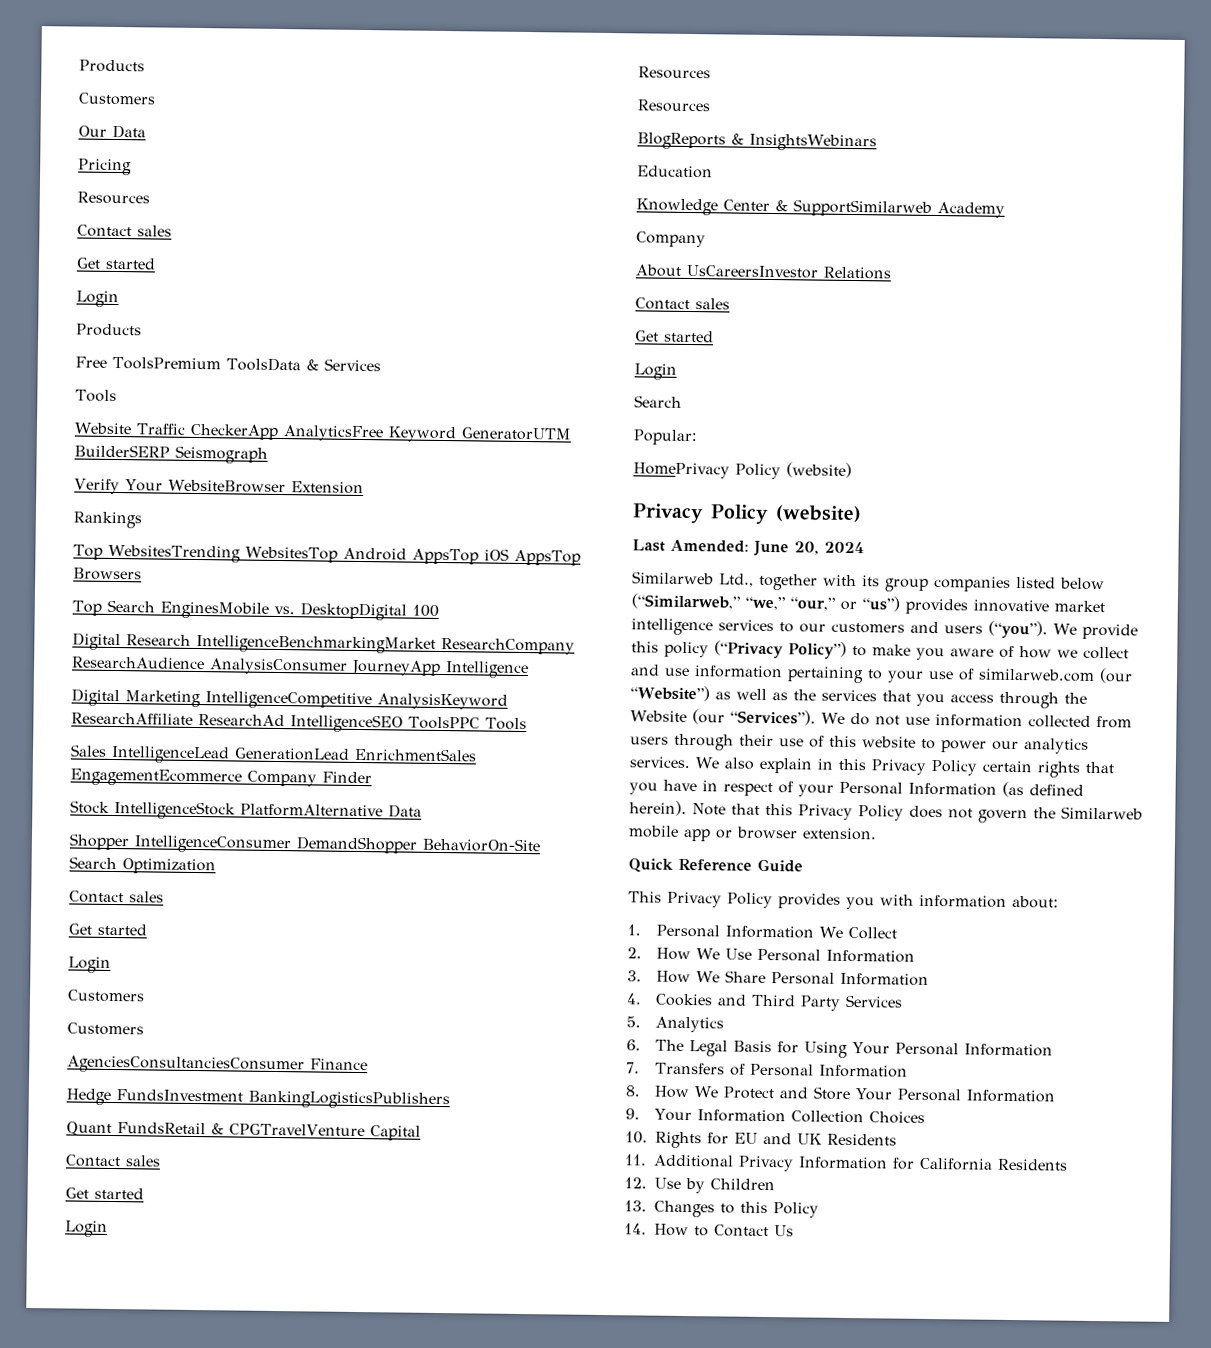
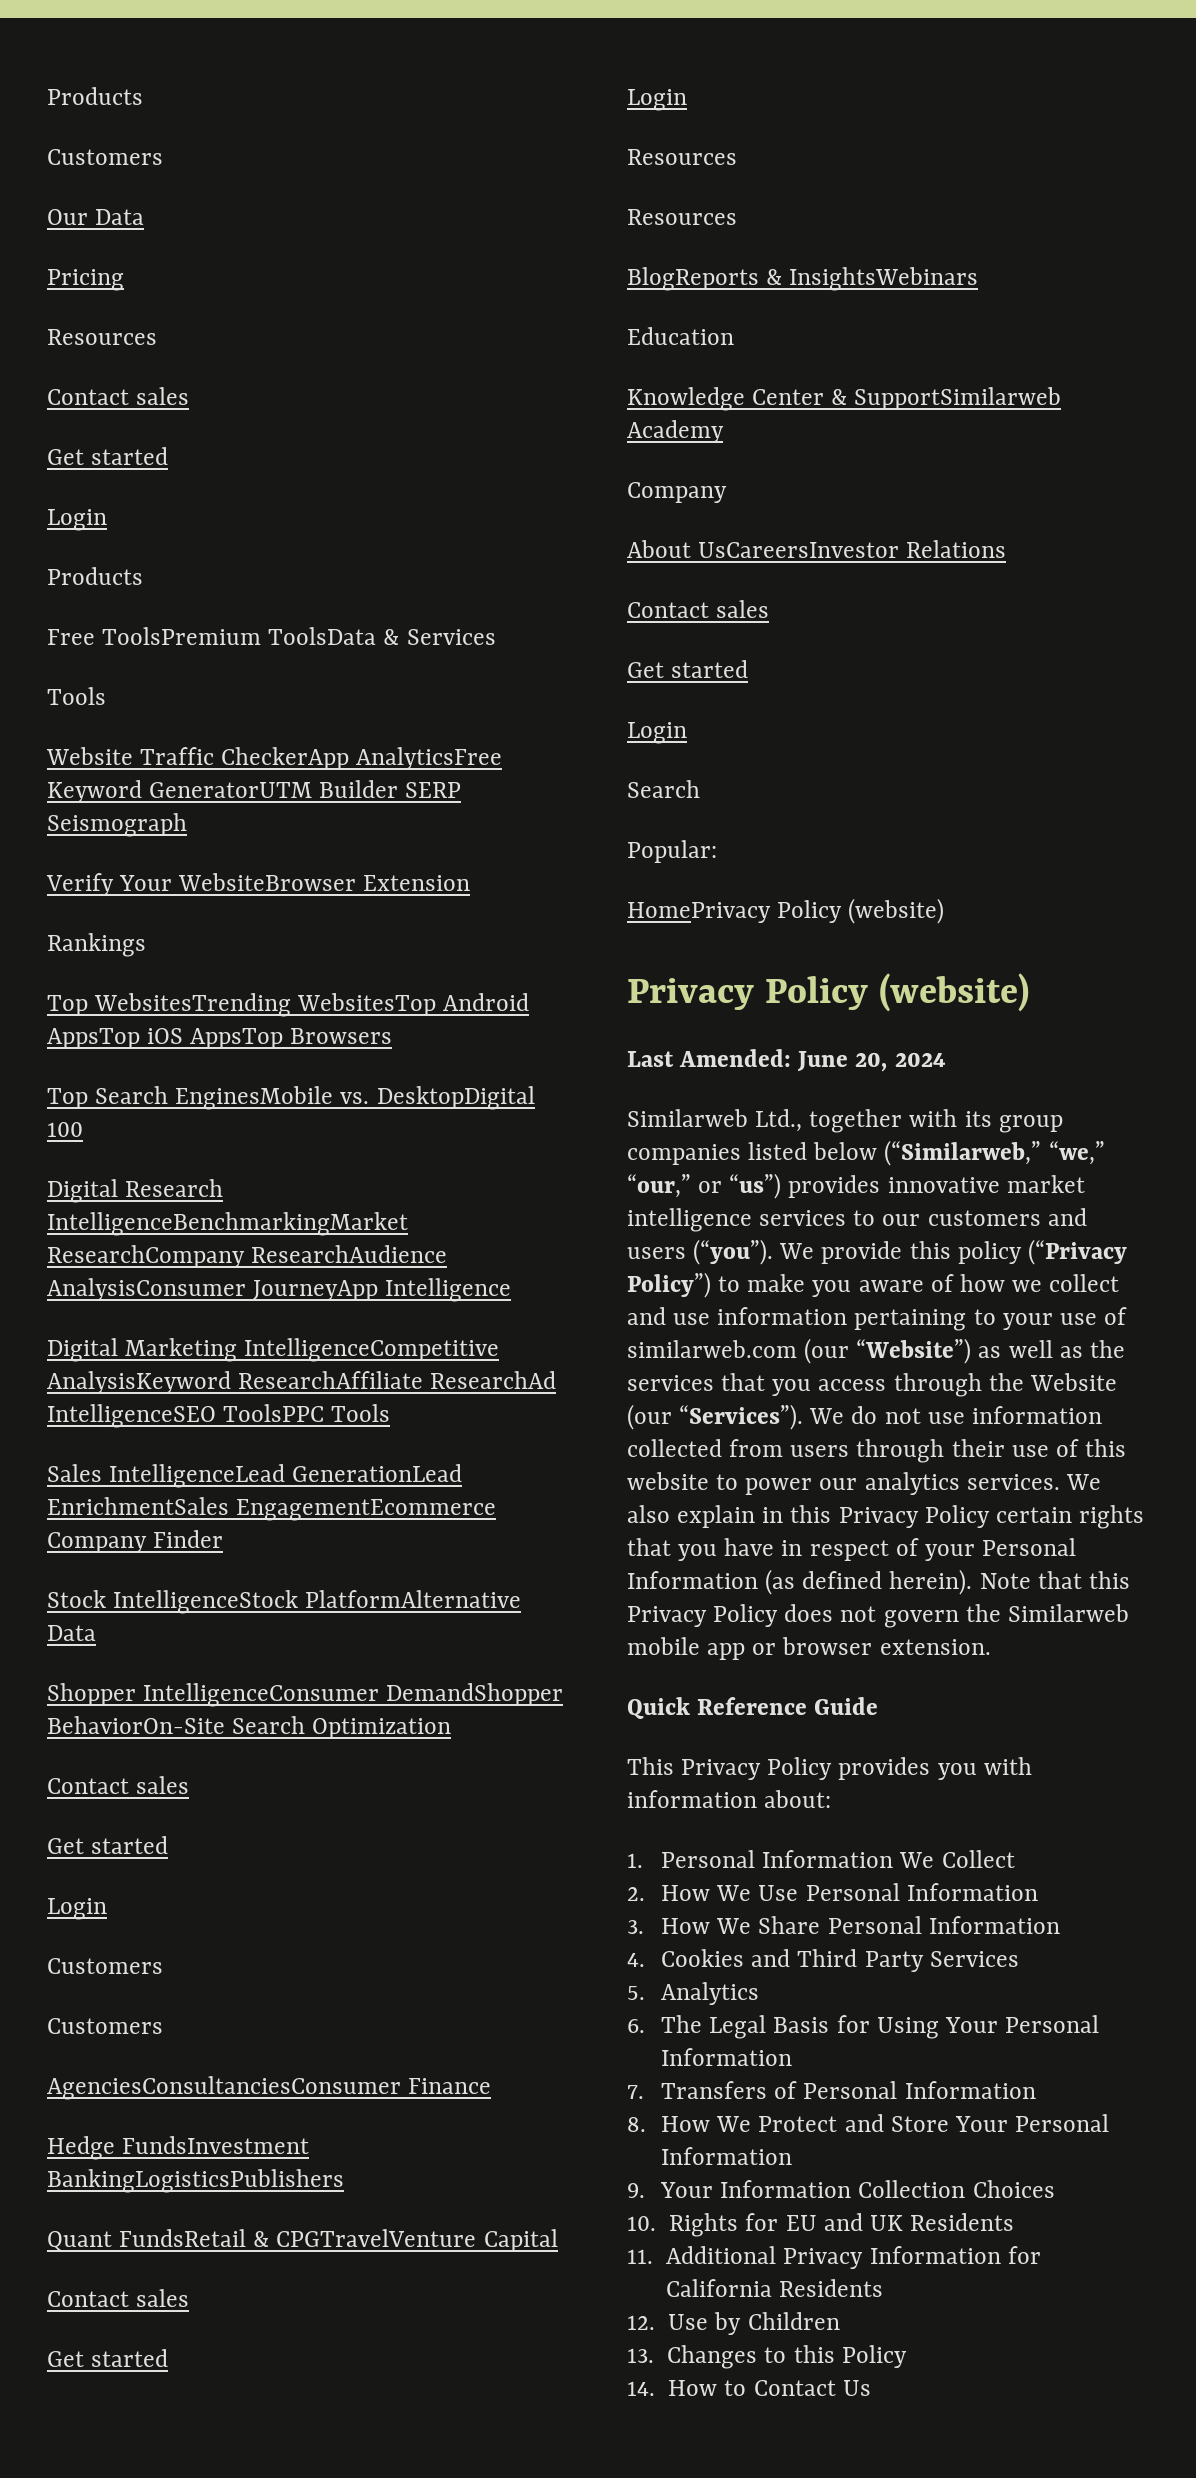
[74,444,170,458] BuilderSERP -> [319,780,462,798] Builder SERP

